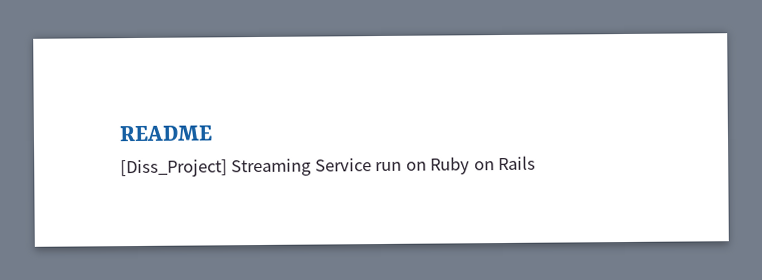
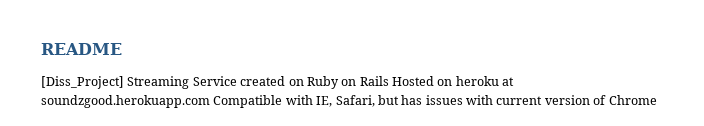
[375,161,403,172] run -> [240,76,286,86] created
(537, 163) none -> [392,76,515,86] [41,95,657,108] Hosted on heroku at soundzgood.herokuapp.com Compatible with IE, Safari, but has issues with current version of Chrome

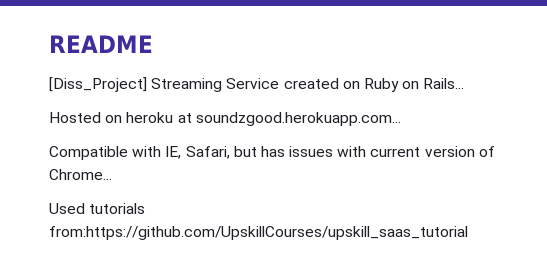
[359,76,389,86] Rails -> [423,78,465,89] Rails... //
[41,95,210,108] soundzgood.herokuapp.com -> [195,112,401,126] soundzgood.herokuapp.com... //
[608,95,657,105] Chrome -> [49,169,112,180] [49,203,146,214] [49,226,468,240] Chrome... // Used tutorials from:https://github.com/UpskillCourses/upskill_saas_tutorial

